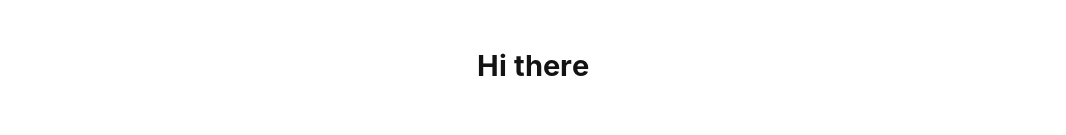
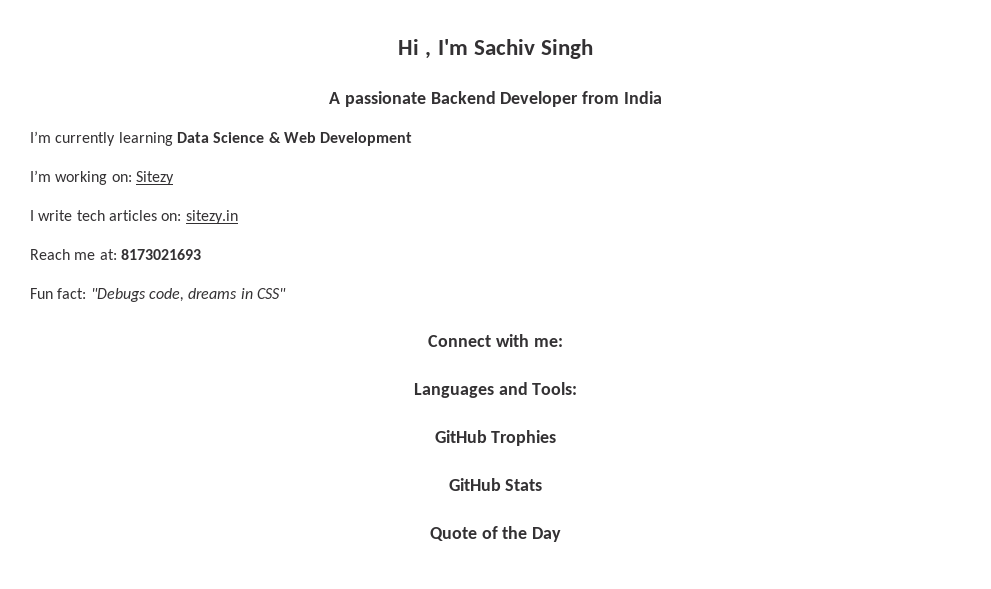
[514,55,590,76] there -> [425,39,593,59] [328,91,663,107] [30,131,413,146] [30,170,174,185] [30,210,238,224] [30,249,201,260] [30,288,286,302] [428,334,563,347] [413,382,578,398] [434,430,557,446] [448,478,543,491] [429,526,562,542] , I'm Sachiv Singh // A passionate Backend Developer from India // I’m currently learning Data Science & Web Development // I’m working on: Sitezy // I write tech articles on: sitezy.in // Reach me at: 8173021693 // Fun fact: "Debugs code, dreams in CSS" // Connect with me: // Languages and Tools: // GitHub Trophies // GitHub Stats // Quote of the Day

